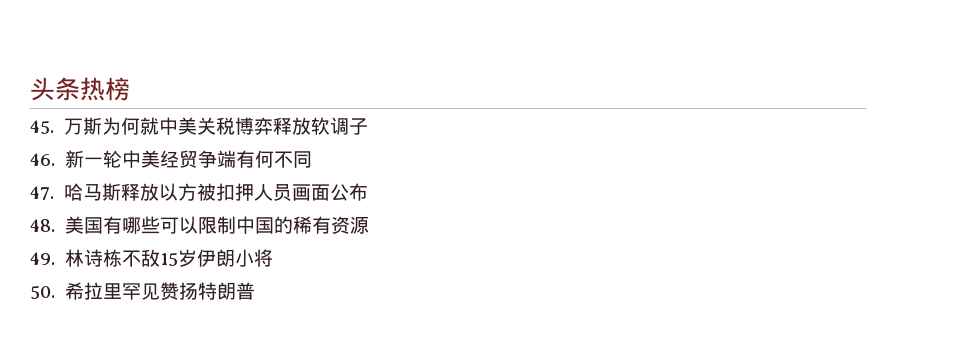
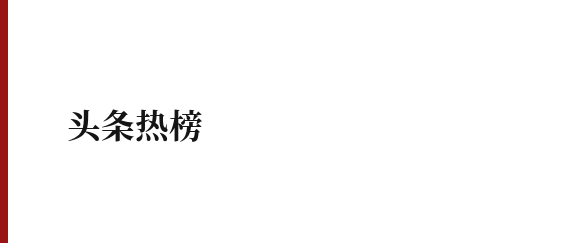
[30,117,368,135] [30,150,312,168] [30,183,368,201] [30,216,369,234] [30,249,273,267] [30,282,255,300] // 45.万斯为何就中美关税博弈释放软调子 // 46.新一轮中美经贸争端有何不同 // 47.哈马斯释放以方被扣押人员画面公布 // 48.美国有哪些可以限制中国的稀有资源 // 49.林诗栋不敌15岁伊朗小将 // 50.希拉里罕见赞扬特朗普 -> (203, 125) none

